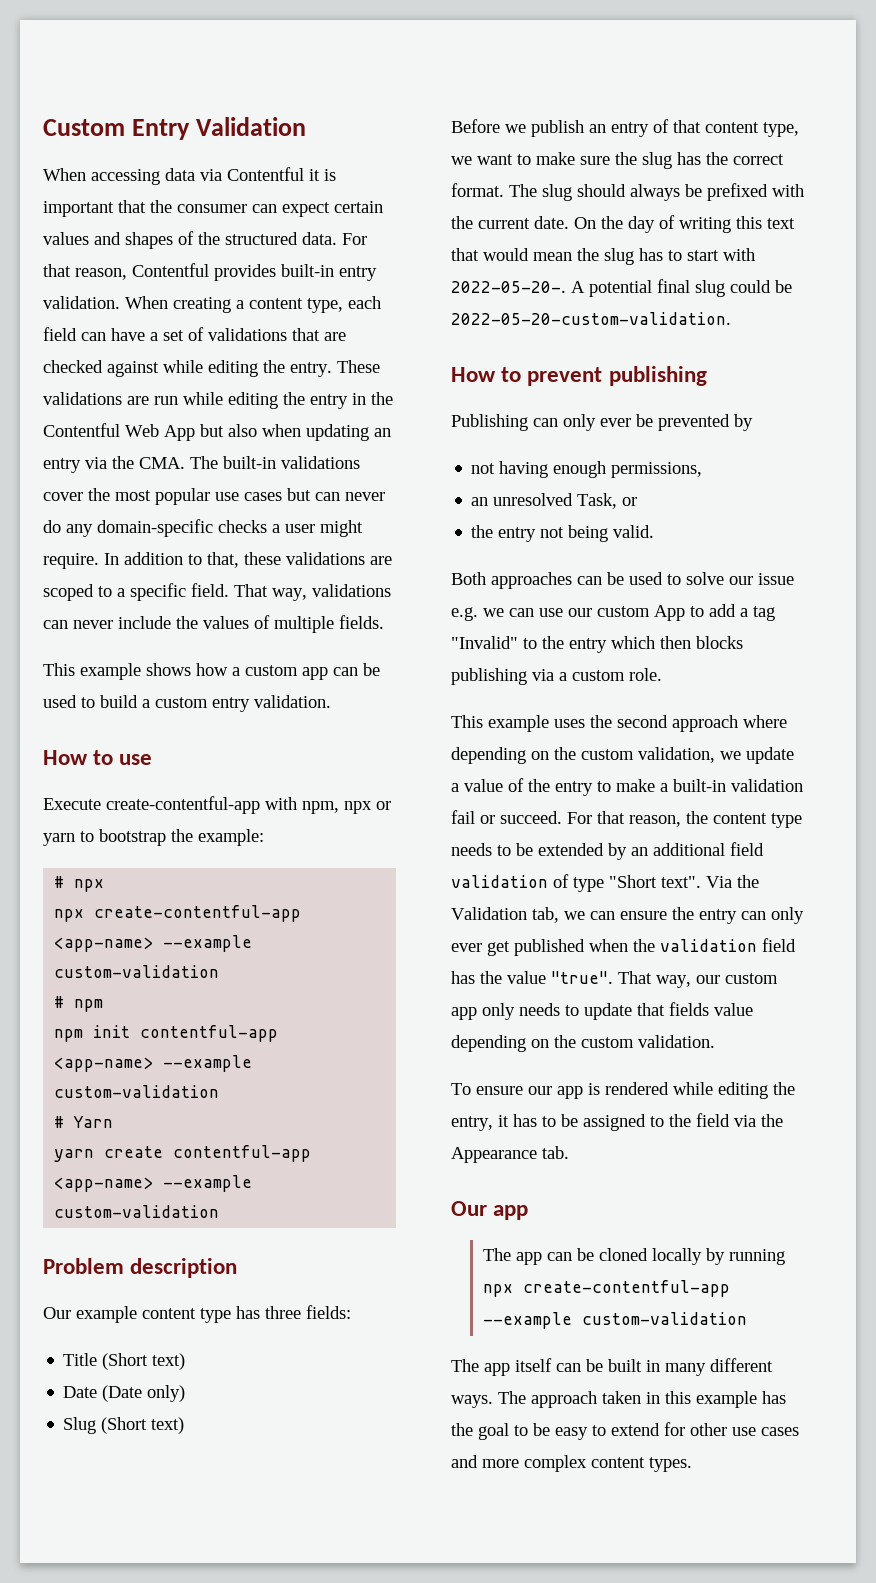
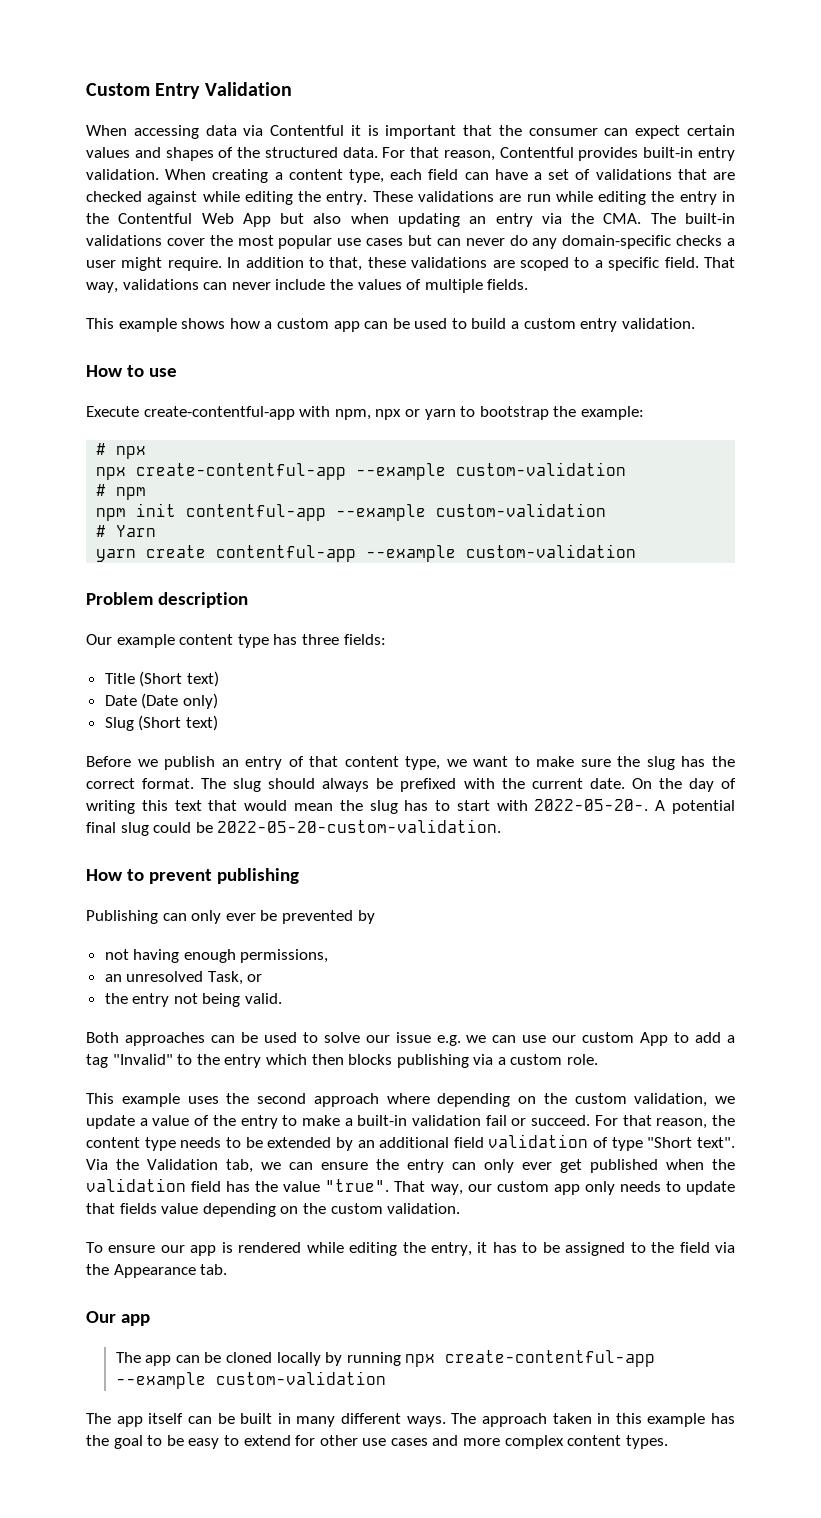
[54,937,154,952] <app-name> -> (347, 471) none
[54,1057,154,1072] <app-name> -> (327, 512) none
[54,1177,154,1192] <app-name> -> (357, 553) none

